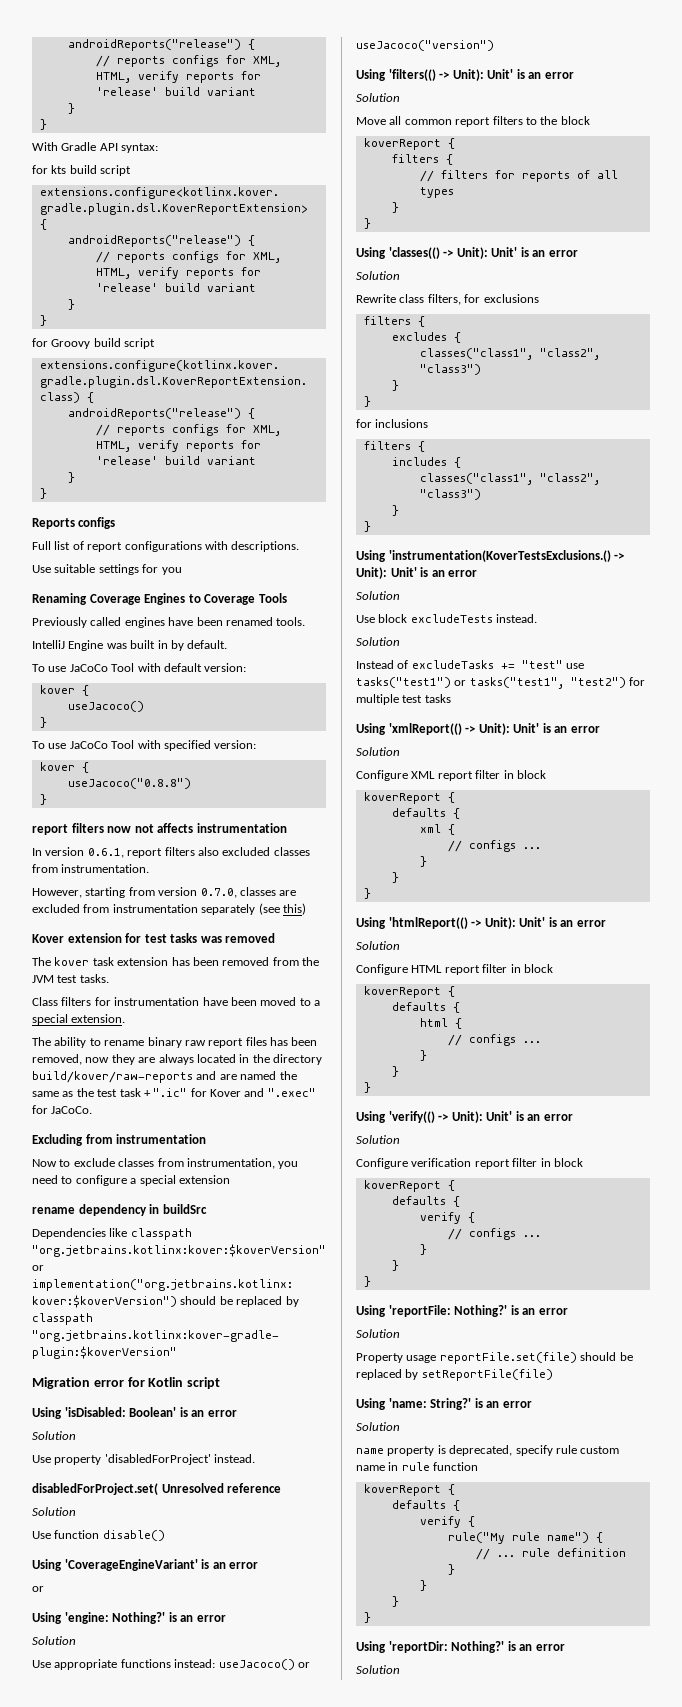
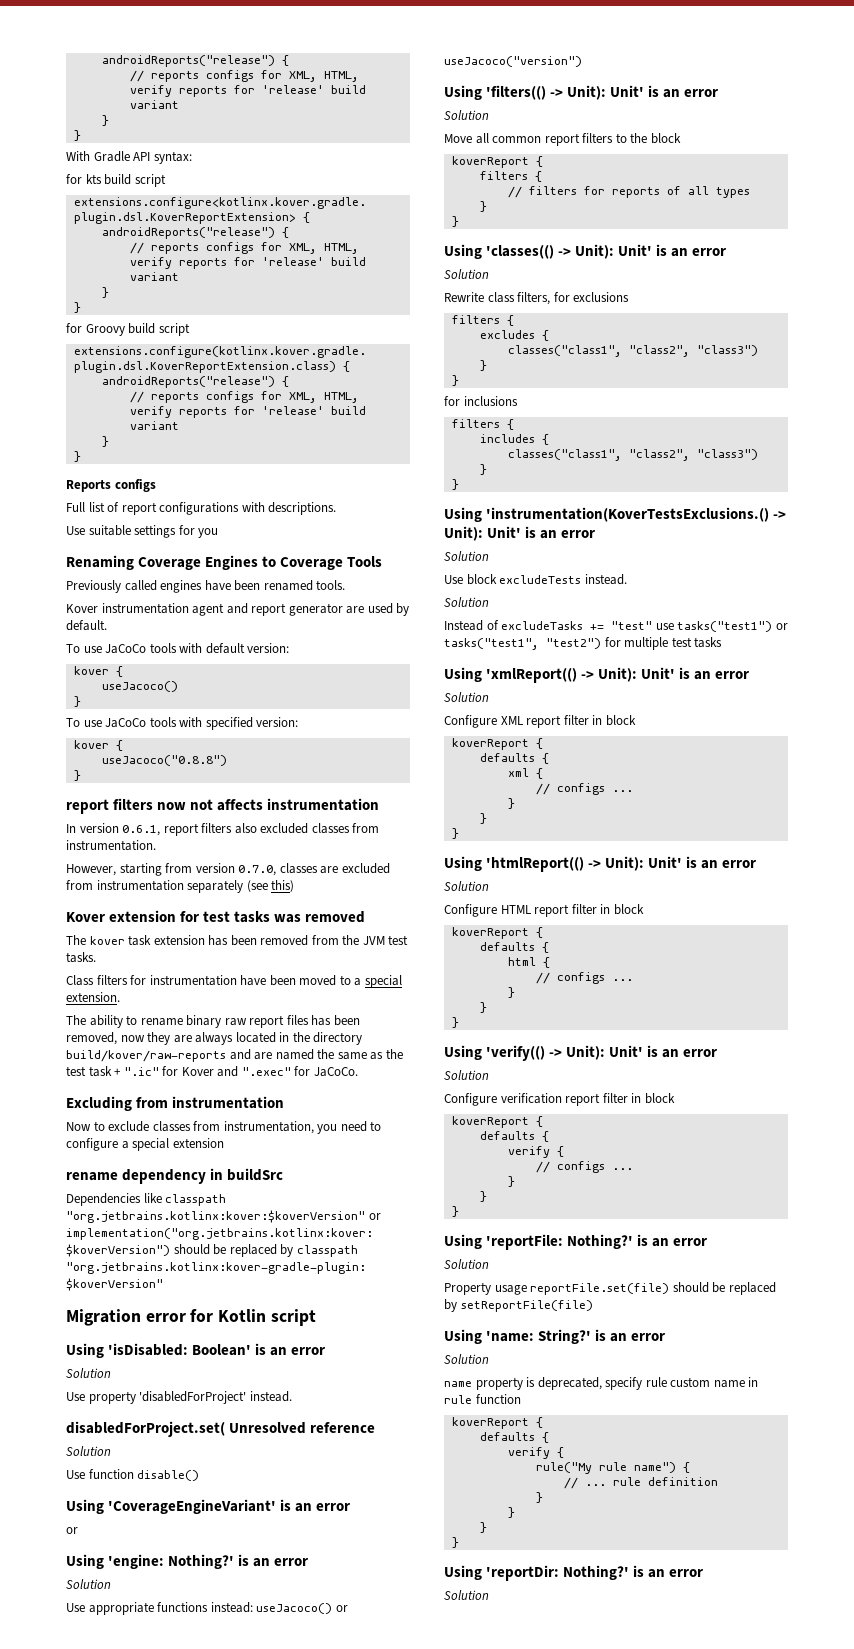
[32,640,168,651] IntelliJ Engine was built in -> [66,603,393,616] Kover instrumentation agent and report generator are used
[111,663,135,672] Tool -> [149,643,177,653] tools
[111,740,135,749] Tool -> [149,717,177,727] tools

